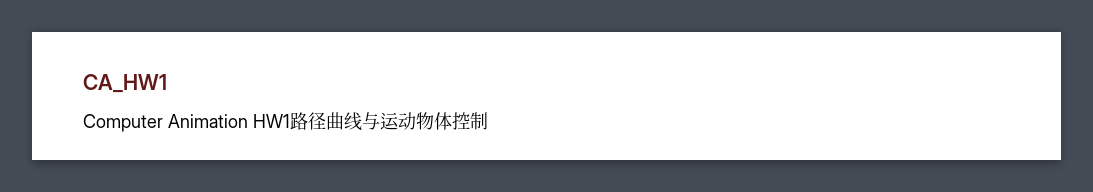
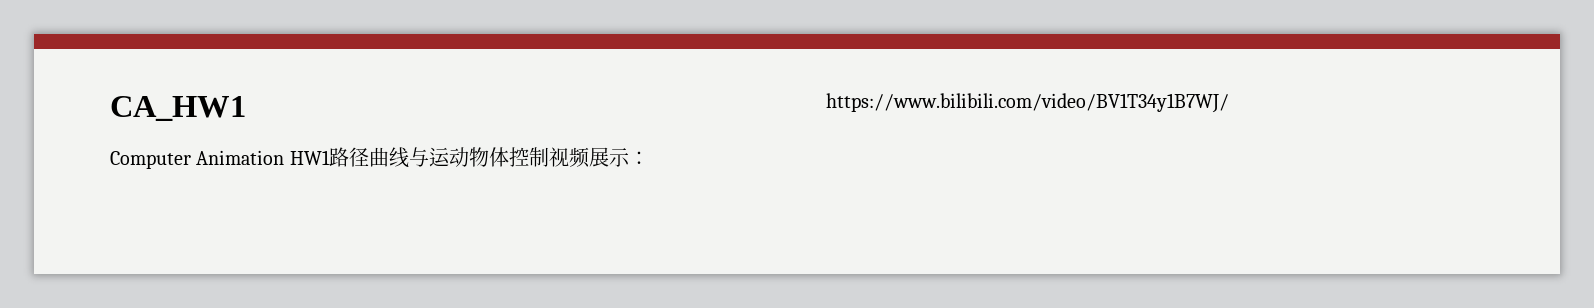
(488, 121) none -> [548,147,649,168] [826,93,1229,113] 视频展示：https://www.bilibili.com/video/BV1T34y1B7WJ/

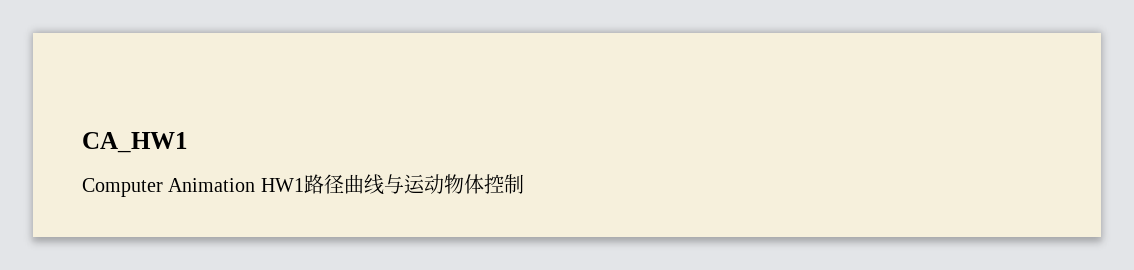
[548,147,649,168] [826,93,1229,113] 视频展示：https://www.bilibili.com/video/BV1T34y1B7WJ/ -> (524, 184) none

